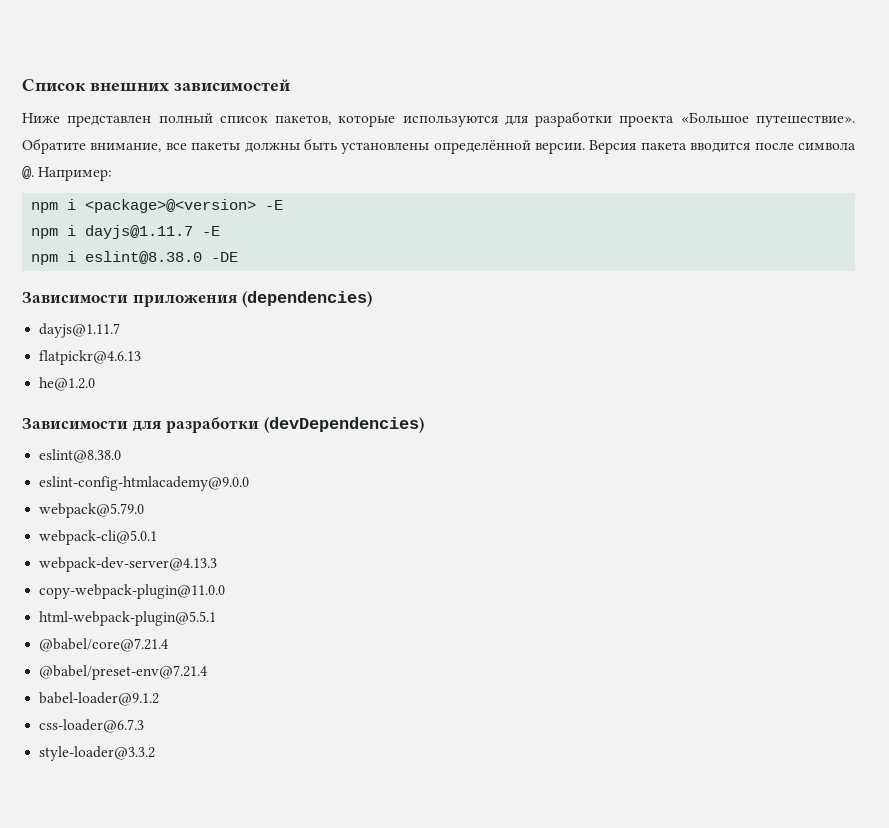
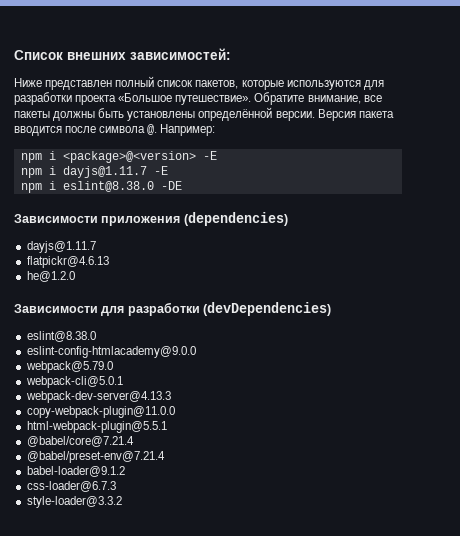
[174,79,291,91] зависимостей -> [130,48,231,60] зависимостей:

